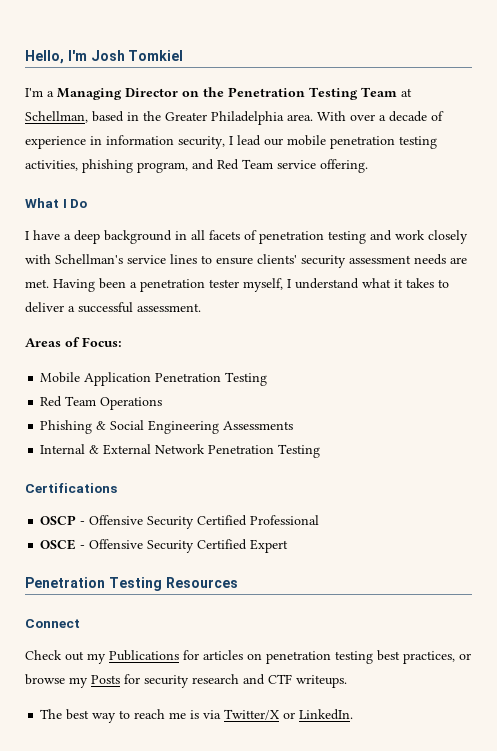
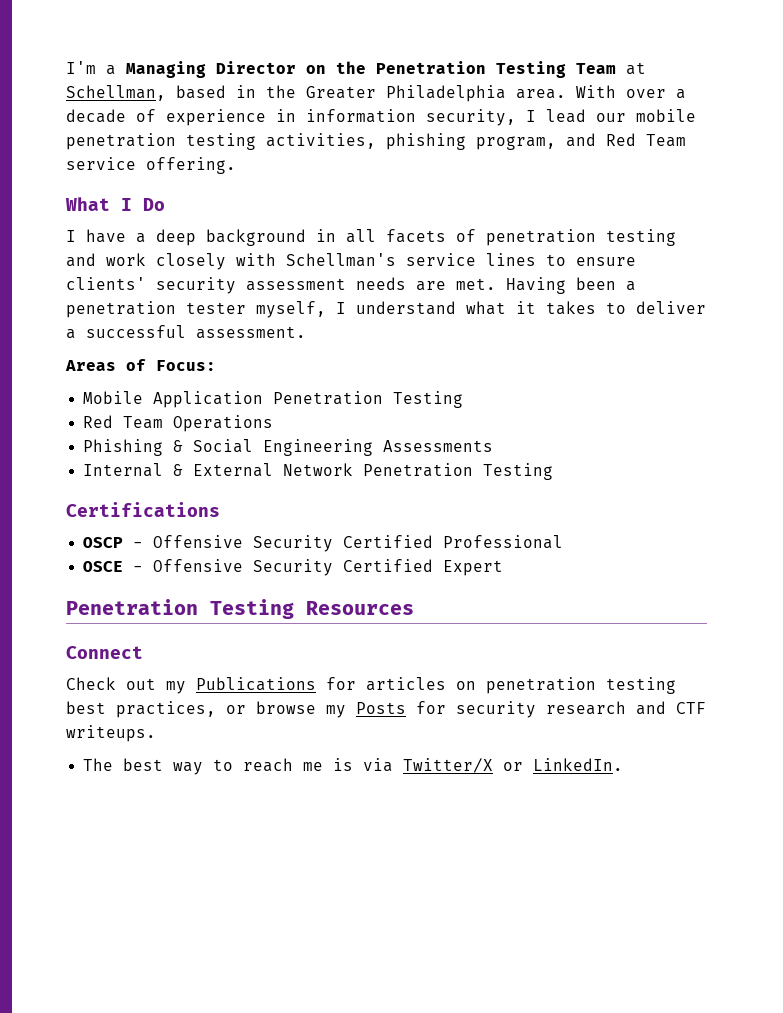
[25,50,184,64] Hello, I'm Josh Tomkiel // -> (66, 67) none

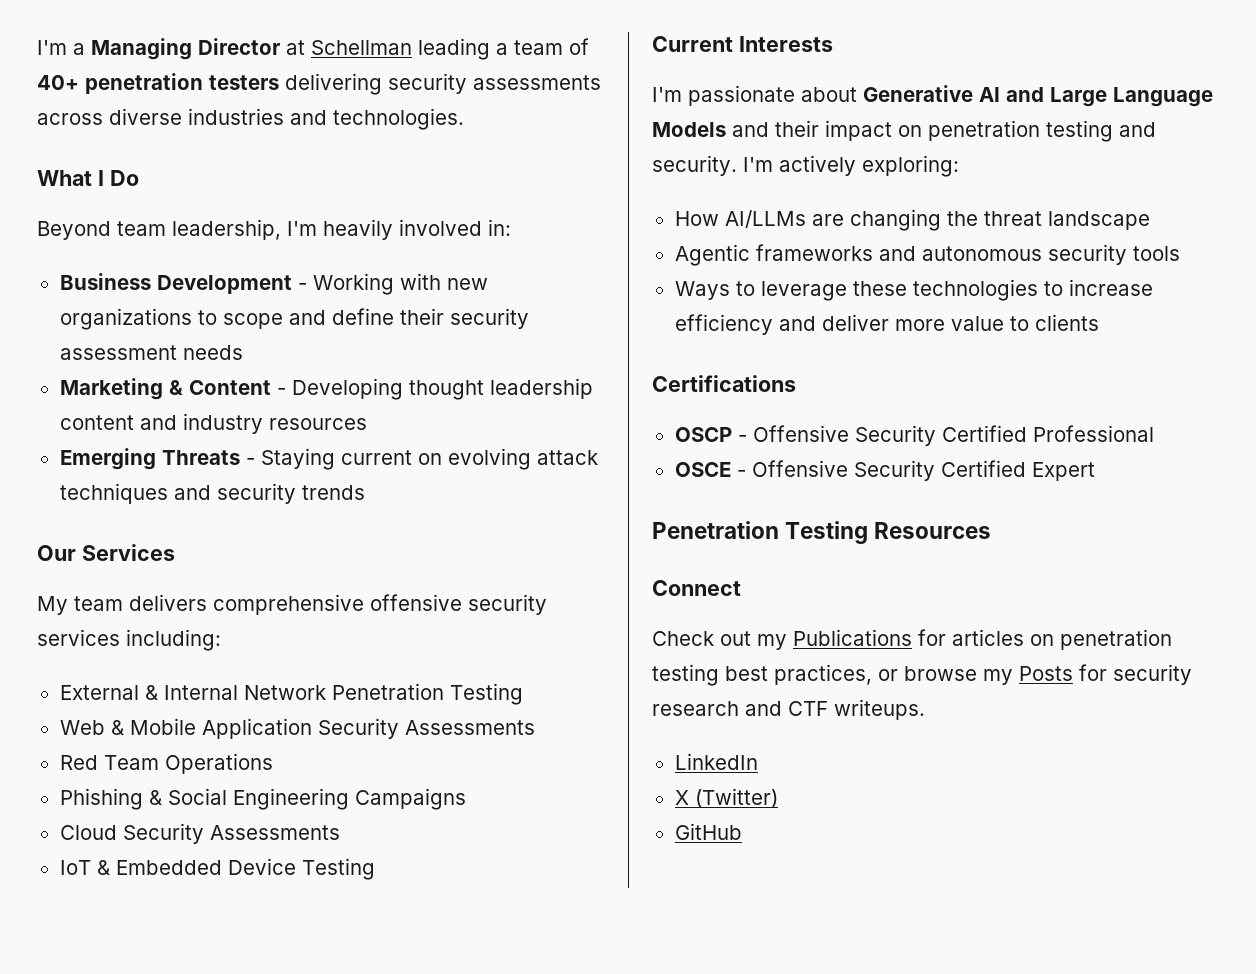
[306,61,646,78] [66,85,686,102] [66,109,696,126] [66,133,686,150] [66,157,236,174] [65,197,165,211] [66,229,676,246] [66,253,636,270] [66,277,636,294] [66,301,706,318] [66,325,306,339] [65,359,216,371] [83,391,464,408] on the Penetration Testing Team at Schellman, based in the Greater Philadelphia area. With over a decade of experience in information security, I lead our mobile penetration testing activities, phishing program, and Red Team service offering. // What I Do // I have a deep background in all facets of penetration testing and work closely with Schellman's service lines to ensure clients' security assessment needs are met. Having been a penetration tester myself, I understand what it takes to deliver a successful assessment. // Areas of Focus: // Mobile Application Penetration Testing -> [286,38,589,60] [37,73,601,95] [37,108,464,130] [37,170,139,186] [37,219,511,240] [59,273,488,295] [59,308,529,330] [59,345,243,360] [59,378,593,400] [59,413,367,434] [59,448,598,470] [59,483,365,504] [37,544,175,561] [37,594,547,615] [37,629,221,651] [59,683,523,705] [59,718,535,739] at Schellman leading a team of 40+ penetration testers delivering security assessments across diverse industries and technologies. // What I Do // Beyond team leadership, I'm heavily involved in: // Business Development - Working with new organizations to scope and define their security assessment needs // Marketing & Content - Developing thought leadership content and industry resources // Emerging Threats - Staying current on evolving attack techniques and security trends // Our Services // My team delivers comprehensive offensive security services including: // External & Internal Network Penetration Testing // Web & Mobile Application Security Assessments
[383,440,494,452] [83,463,554,480] Assessments // Internal & External Network Penetration Testing -> [354,788,466,810] [59,823,340,844] [59,858,375,880] [652,36,833,52] [652,85,1213,107] [652,120,1156,142] [652,155,959,177] [674,209,1150,231] [674,244,1180,266] [674,279,1153,301] [674,314,1099,335] Campaigns // Cloud Security Assessments // IoT & Embedded Device Testing // Current Interests // I'm passionate about Generative AI and Large Language Models and their impact on penetration testing and security. I'm actively exploring: // How AI/LLMs are changing the threat landscape // Agentic frameworks and autonomous security tools // Ways to leverage these technologies to increase efficiency and deliver more value to clients
[83,758,624,775] The best way to reach me is via Twitter/X or LinkedIn. -> [674,753,758,770] [674,788,778,808] [674,823,742,840] LinkedIn // X (Twitter) // GitHub

